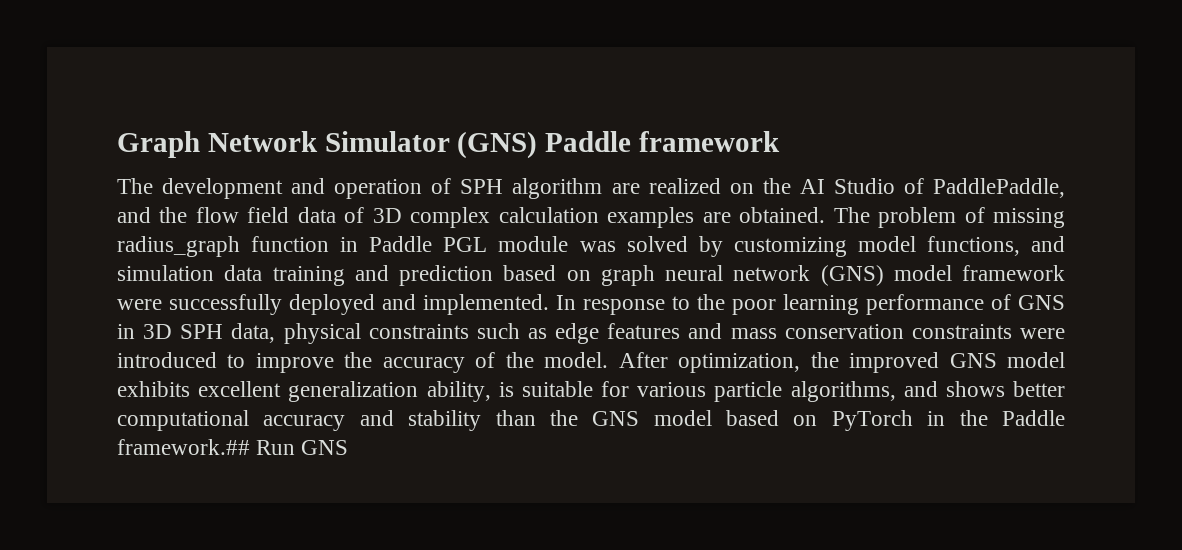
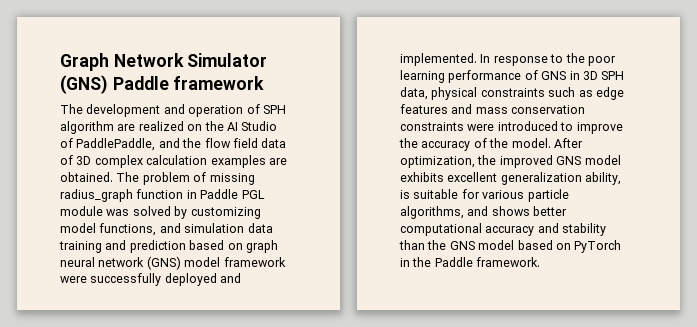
[117,439,349,455] framework.## Run GNS -> [476,257,541,267] framework.

